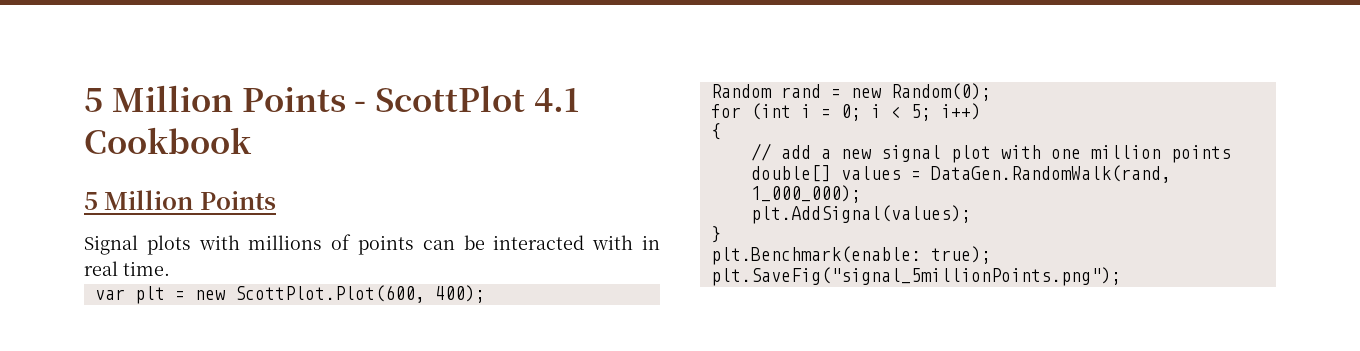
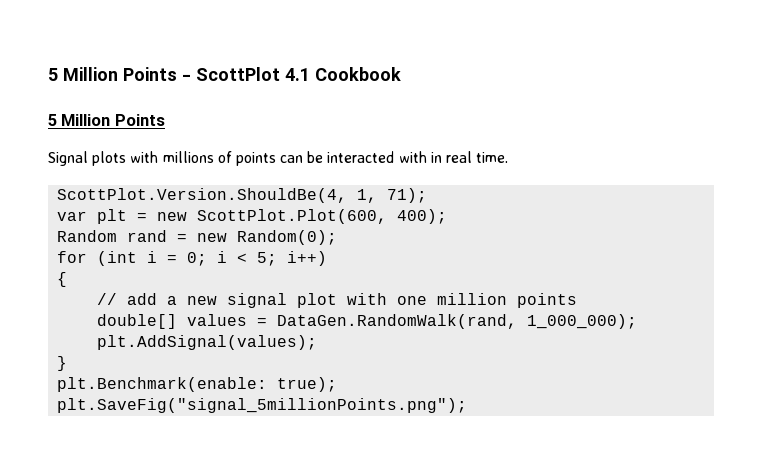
(170, 268) none -> [57,188,428,203] // ScottPlot.Version.ShouldBe(4, 1, 71);

